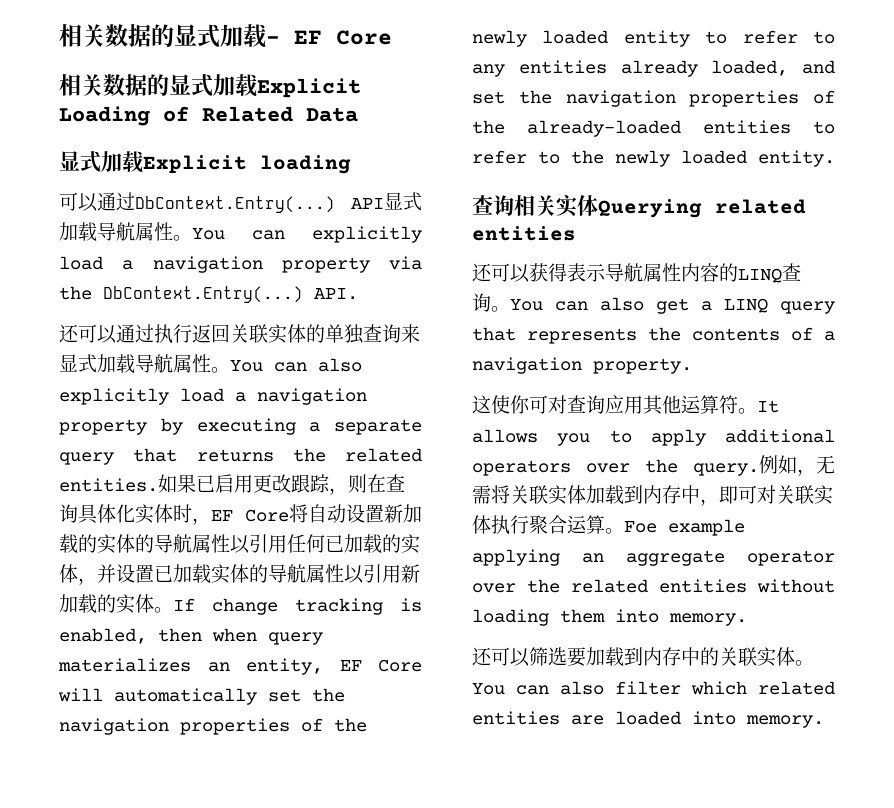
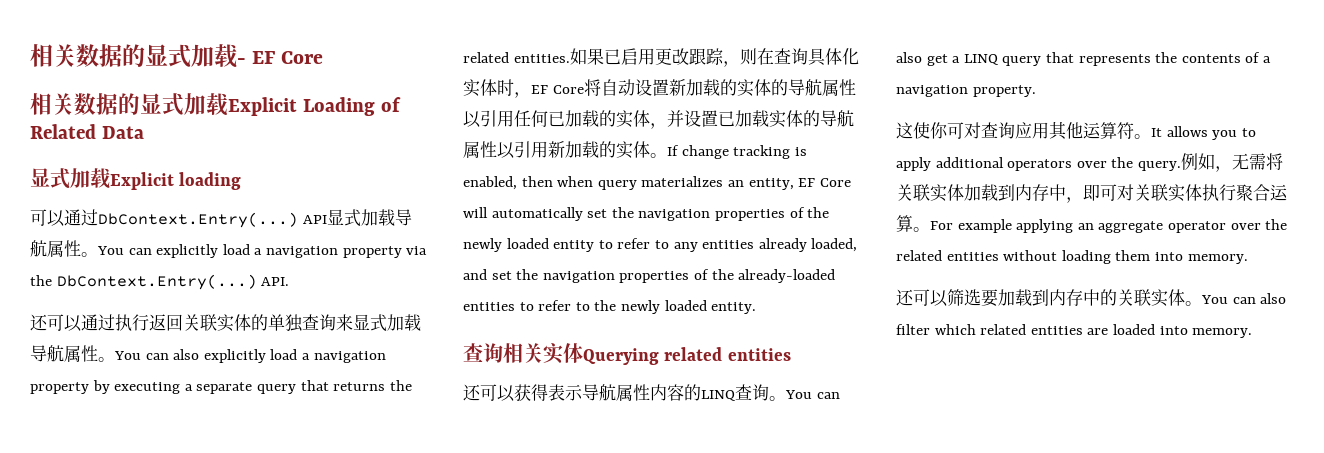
[624,521,657,533] Foe -> [930,221,953,230] For

